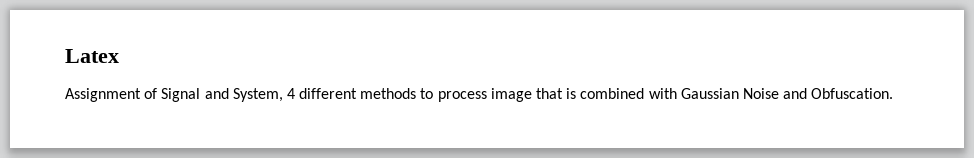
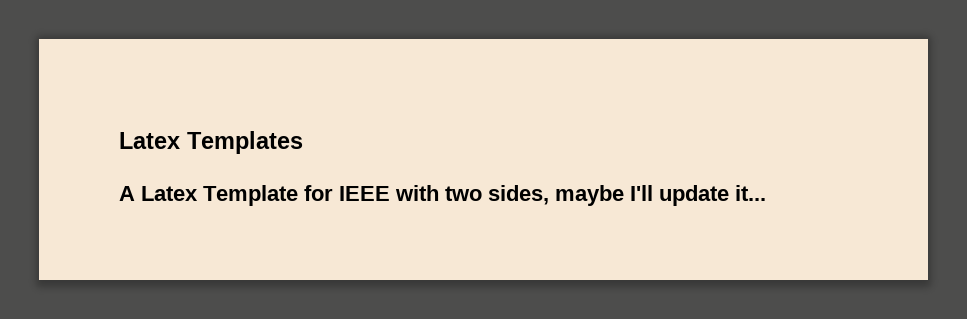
[65,49,119,63] [65,88,894,102] Latex // Assignment of Signal and System, 4 different methods to process image that is combined with Gaussian Noise and Obfuscation. -> [119,131,303,154] [119,185,766,206] Latex Templates // A Latex Template for IEEE with two sides, maybe I'll update it...

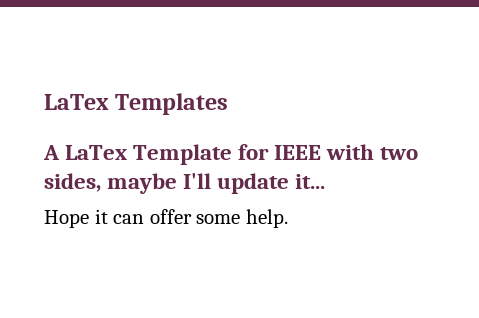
[119,132,180,149] Latex -> [44,94,109,110] LaTex
[141,186,198,201] Latex -> [65,145,128,160] LaTex
(766, 193) none -> [44,209,288,228] // Hope it can offer some help.

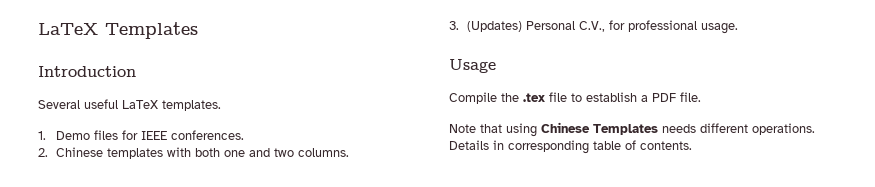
[44,94,109,110] LaTex -> [38,23,98,35] LaTeX
[43,144,419,165] [44,173,326,194] [44,209,288,228] A LaTex Template for IEEE with two sides, maybe I'll update it... // Hope it can offer some help. -> [38,66,136,77] [38,99,221,111] [38,130,245,140] [38,147,350,159] [449,20,739,34] [449,59,496,73] [449,92,701,104] [449,122,815,137] [449,140,692,154] Introduction // Several useful LaTeX templates. // 1. Demo files for IEEE conferences. // 2. Chinese templates with both one and two columns. // 3. (Updates) Personal C.V., for professional usage. // Usage // Compile the .tex file to establish a PDF file. // Note that using Chinese Templates needs different operations. Details in corresponding table of contents.

